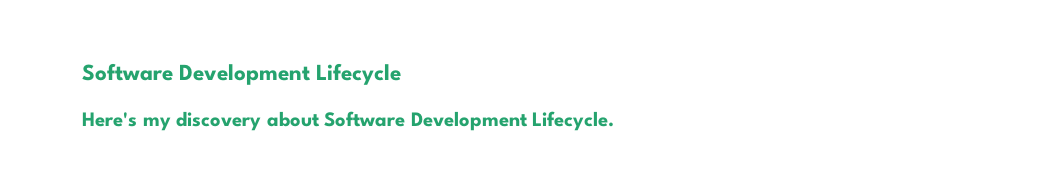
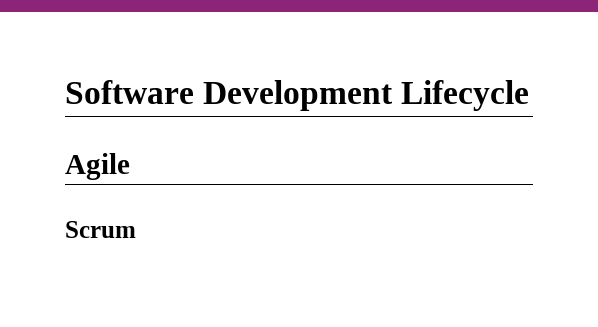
[82,111,615,131] Here's my discovery about Software Development Lifecycle. -> [65,153,130,180] [65,221,136,238] Agile // Scrum

